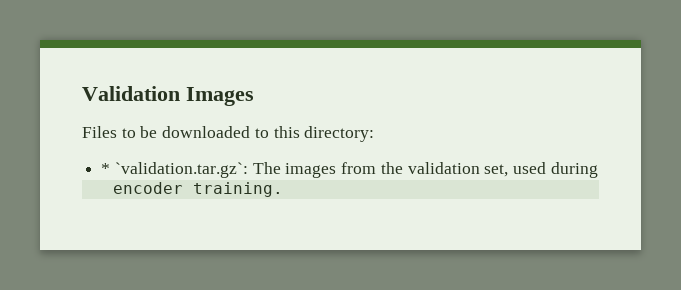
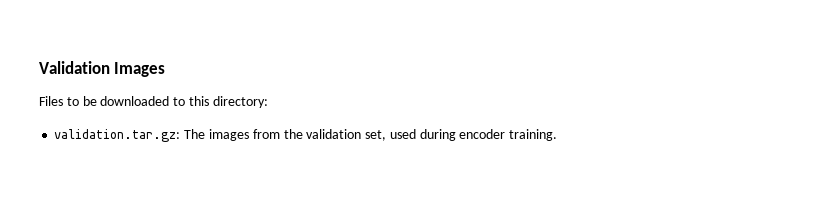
[101,162,248,178] * `validation.tar.gz`: -> [54,129,181,142] validation.tar.gz:
(598, 170) // -> (456, 135) none

